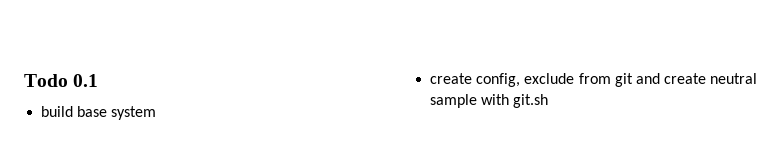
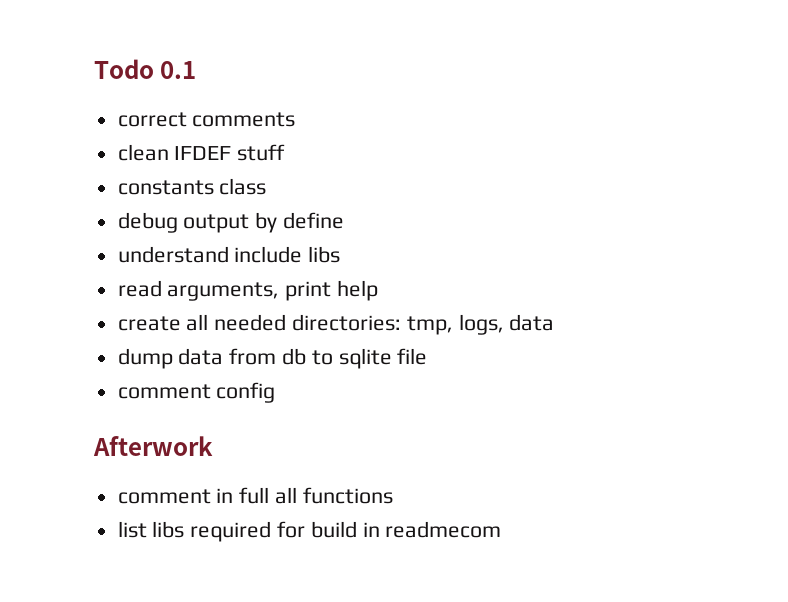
[41,106,157,120] [430,73,758,87] [430,94,549,108] build base system // create config, exclude from git and create neutral sample with git.sh -> [117,112,296,127] [117,144,286,161] [117,178,267,195] [117,212,345,233] [117,246,341,263] [117,280,379,301] [117,314,555,335] [117,348,428,369] [117,382,276,403] [93,436,213,456] [117,487,393,504] [117,521,502,542] correct comments // clean IFDEF stuff // constants class // debug output by define // understand include libs // read arguments, print help // create all needed directories: tmp, logs, data // dump data from db to sqlite file // comment config // Afterwork // comment in full all functions // list libs required for build in readmecom

